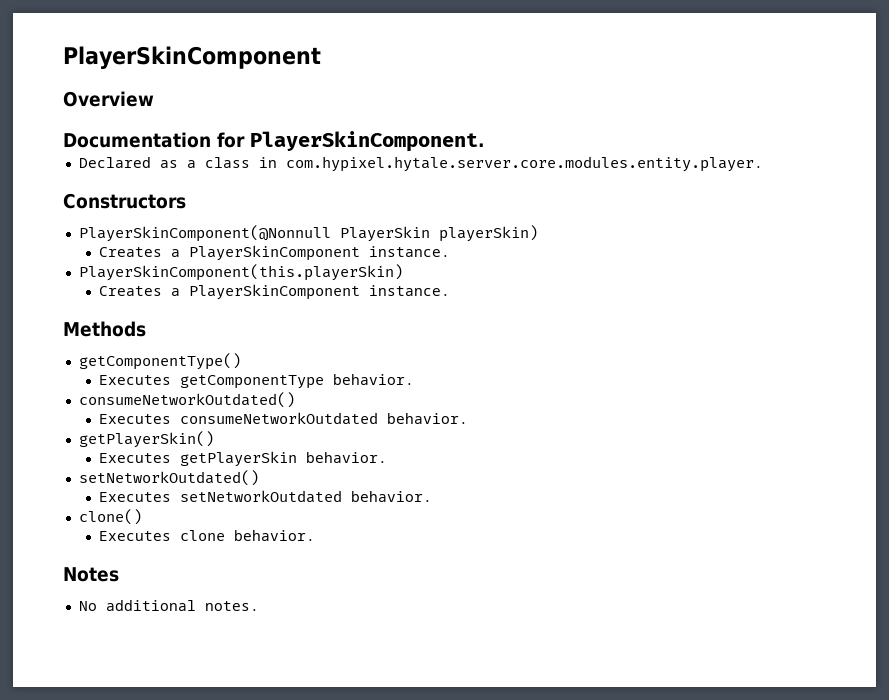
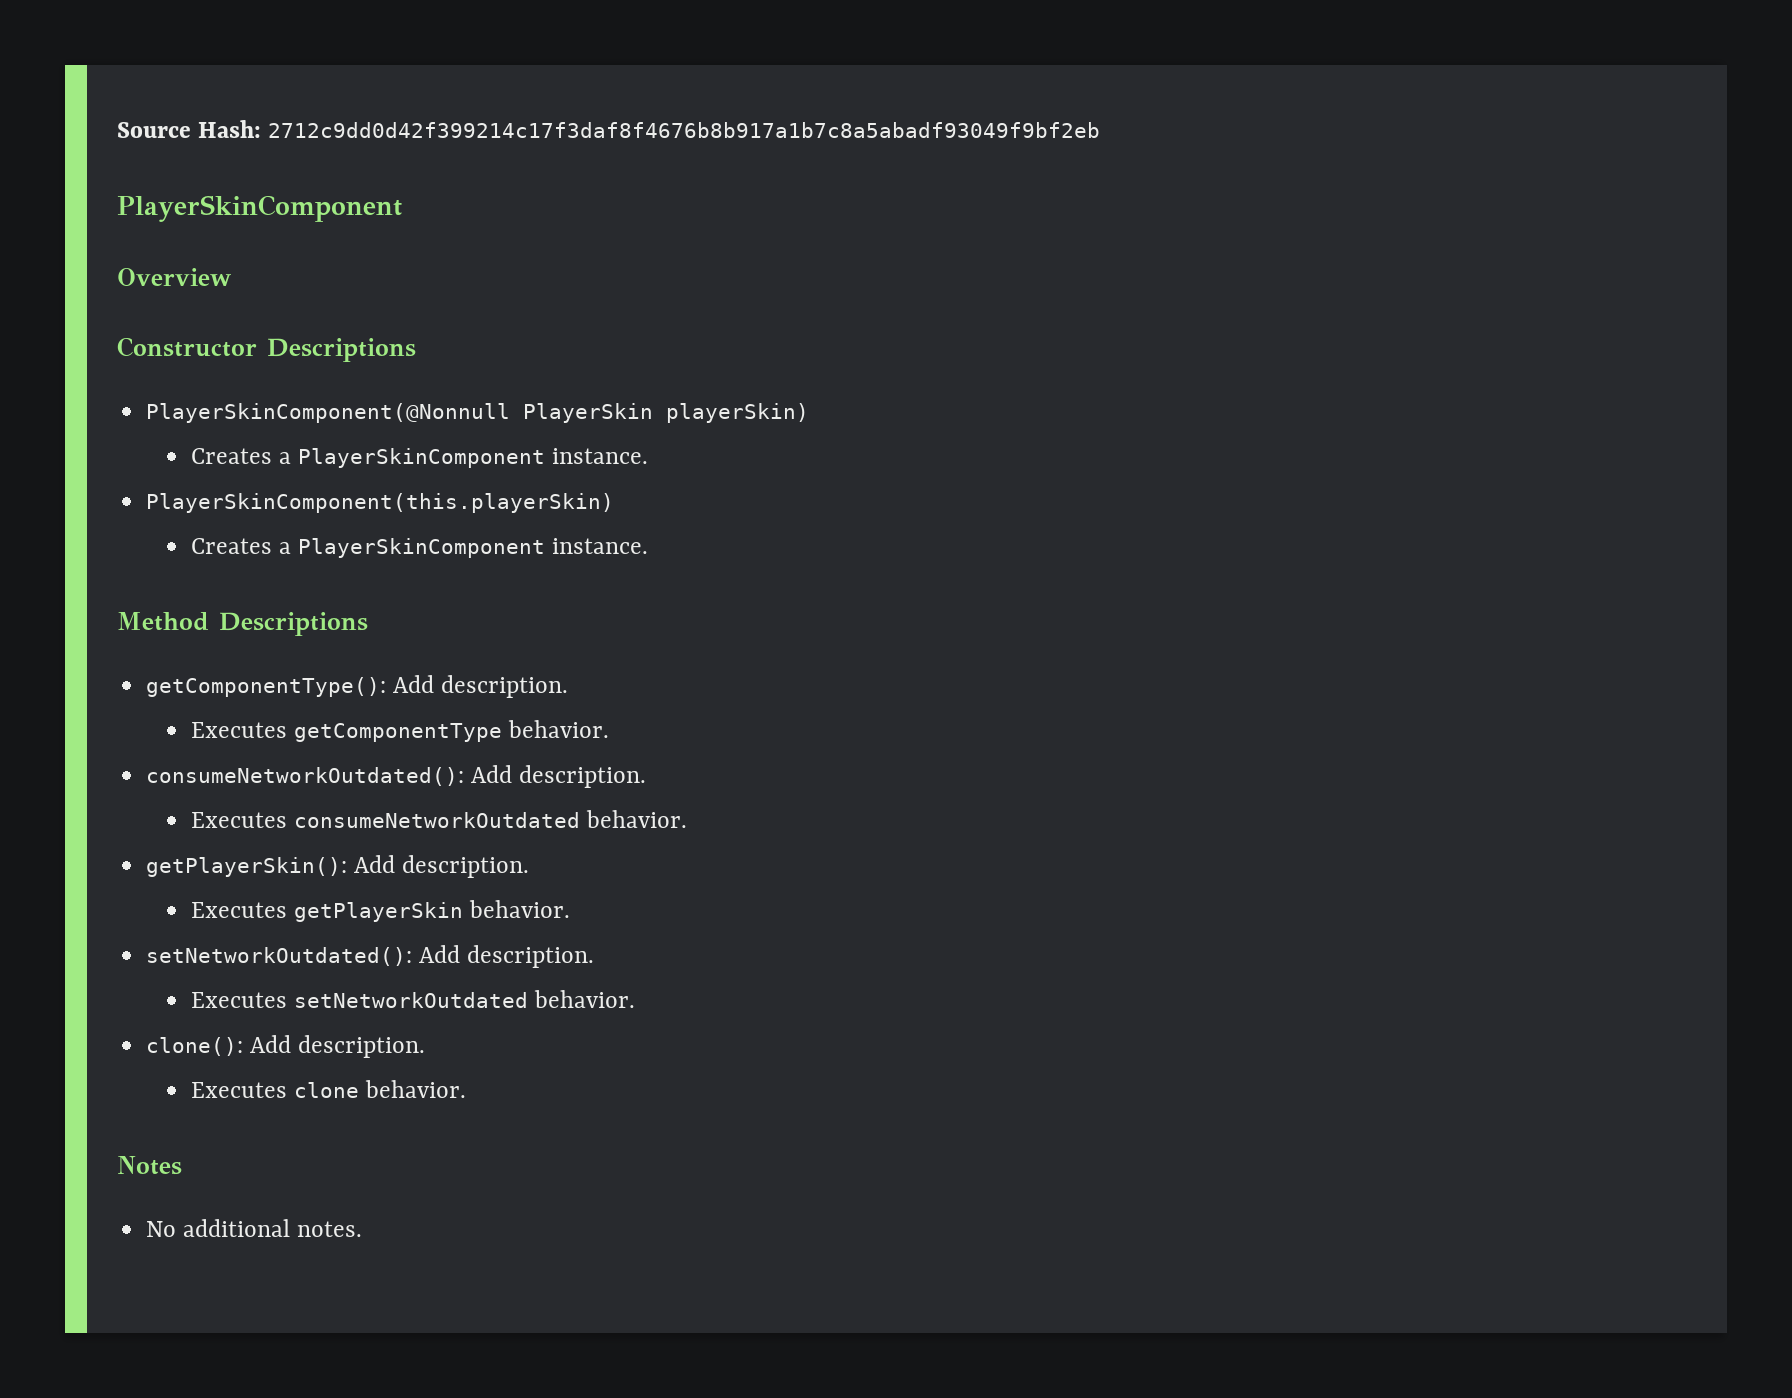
(63, 57) none -> [117,120,1101,138] Source Hash: 2712c9dd0d42f399214c17f3daf8f4676b8b917a1b7c8a5abadf93049f9bf2eb //
[63,131,485,152] [78,156,763,172] [63,193,186,209] Documentation for PlayerSkinComponent. // Declared as a class in com.hypixel.hytale.server.core.modules.entity.player. // Constructors -> [117,337,416,362] Constructor Descriptions
[63,321,146,337] [78,353,241,370] Methods // getComponentType() -> [117,612,368,636] [146,675,569,698] Method Descriptions // getComponentType(): Add description.
[78,392,295,408] consumeNetworkOutdated() -> [146,765,647,788] consumeNetworkOutdated(): Add description.
[78,431,214,448] getPlayerSkin() -> [146,855,530,878] getPlayerSkin(): Add description.
[78,470,259,486] setNetworkOutdated() -> [146,945,595,968] setNetworkOutdated(): Add description.
[78,509,142,525] clone() -> [146,1035,426,1058] clone(): Add description.

